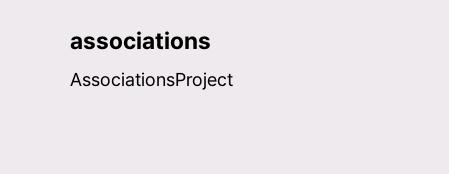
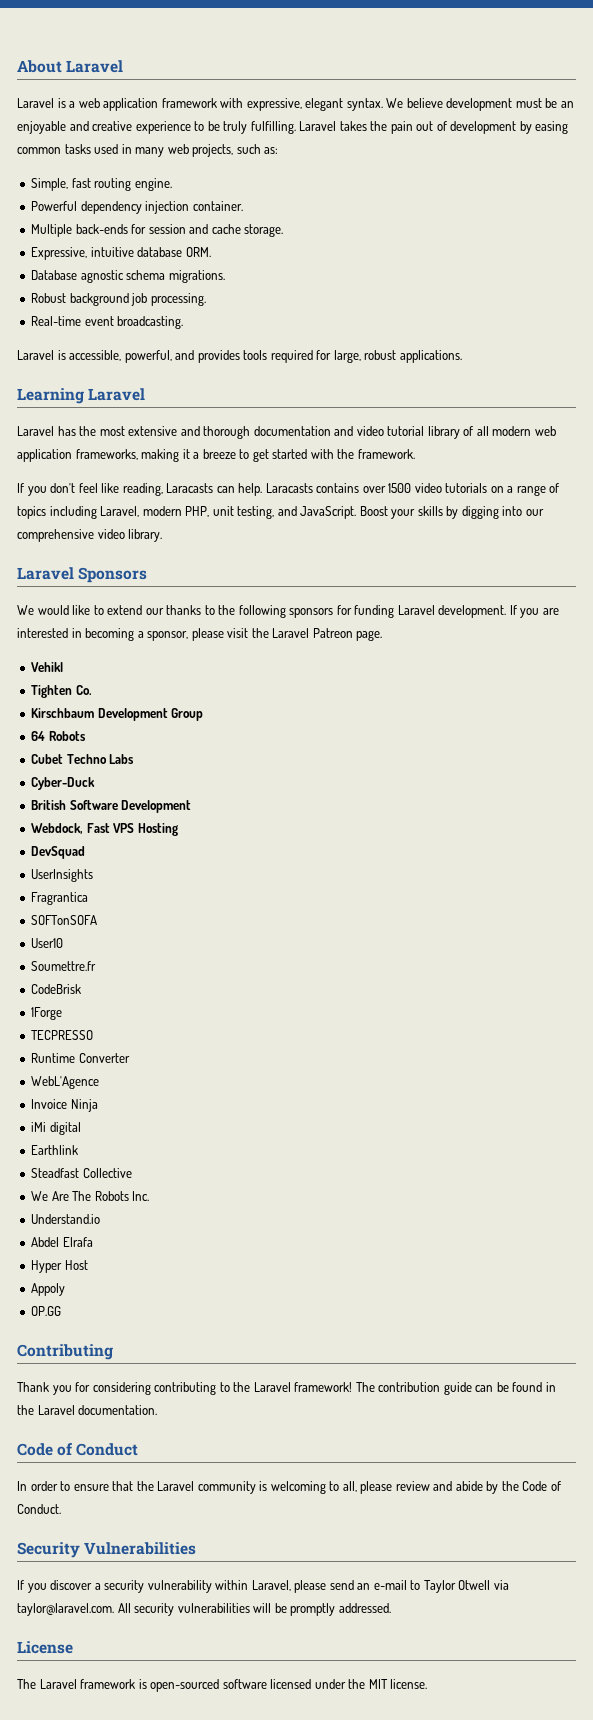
[70,31,211,50] [70,72,233,90] associations // AssociationsProject -> [17,60,124,73] [17,98,574,111] [17,121,569,134] [17,144,279,157] [31,178,172,191] [31,201,243,214] [31,224,284,237] [31,247,211,260] [31,270,225,283] [31,293,206,306] [31,316,184,329] [17,350,462,363] [17,388,146,404] [17,426,556,439] [17,449,415,462] [17,483,560,496] [17,506,544,519] [17,529,163,542] [17,567,148,583] [17,605,559,618] [17,628,383,641] [31,662,64,672] [31,685,92,698] [31,708,204,721] [31,731,86,741] [31,754,135,764] [31,777,96,790] [31,800,192,813] [31,823,178,836] [31,846,86,859] [31,869,94,882] [31,892,89,905] [31,915,98,925] [31,938,64,948] [31,961,97,971] [31,984,82,994] [31,1007,63,1020] [31,1030,94,1040] [31,1053,130,1063] [31,1076,100,1089] [31,1099,98,1112] [31,1122,81,1135] [31,1145,79,1155] [31,1168,132,1178] [31,1191,150,1201] [31,1214,101,1224] [31,1237,93,1247] [31,1260,88,1273] [31,1283,66,1296] [31,1306,62,1316] [17,1344,113,1360] [17,1382,556,1395] [17,1405,158,1415] [17,1443,139,1456] [17,1481,561,1494] [17,1504,61,1514] [17,1542,197,1558] [17,1580,509,1593] [17,1603,391,1616] [17,1641,73,1654] [17,1679,428,1692] About Laravel // Laravel is a web application framework with expressive, elegant syntax. We believe development must be an enjoyable and creative experience to be truly fulfilling. Laravel takes the pain out of development by easing common tasks used in many web projects, such as: // Simple, fast routing engine. // Powerful dependency injection container. // Multiple back-ends for session and cache storage. // Expressive, intuitive database ORM. // Database agnostic schema migrations. // Robust background job processing. // Real-time event broadcasting. // Laravel is accessible, powerful, and provides tools required for large, robust applications. // Learning Laravel // Laravel has the most extensive and thorough documentation and video tutorial library of all modern web application frameworks, making it a breeze to get started with the framework. // If you don't feel like reading, Laracasts can help. Laracasts contains over 1500 video tutorials on a range of topics including Laravel, modern PHP, unit testing, and JavaScript. Boost your skills by digging into our comprehensive video library. // Laravel Sponsors // We would like to extend our thanks to the following sponsors for funding Laravel development. If you are interested in becoming a sponsor, please visit the Laravel Patreon page. // Vehikl // Tighten Co. // Kirschbaum Development Group // 64 Robots // Cubet Techno Labs // Cyber-Duck // British Software Development // Webdock, Fast VPS Hosting // DevSquad // UserInsights // Fragrantica // SOFTonSOFA // User10 // Soumettre.fr // CodeBrisk // 1Forge // TECPRESSO // Runtime Converter // WebL'Agence // Invoice Ninja // iMi digital // Earthlink // Steadfast Collective // We Are The Robots Inc. // Understand.io // Abdel Elrafa // Hyper Host // Appoly // OP.GG // Contributing // Thank you for considering contributing to the Laravel framework! The contribution guide can be found in the Laravel documentation. // Code of Conduct // In order to ensure that the Laravel community is welcoming to all, please review and abide by the Code of Conduct. // Security Vulnerabilities // If you discover a security vulnerability within Laravel, please send an e-mail to Taylor Otwell via taylor@laravel.com. All security vulnerabilities will be promptly addressed. // License // The Laravel framework is open-sourced software licensed under the MIT license.

